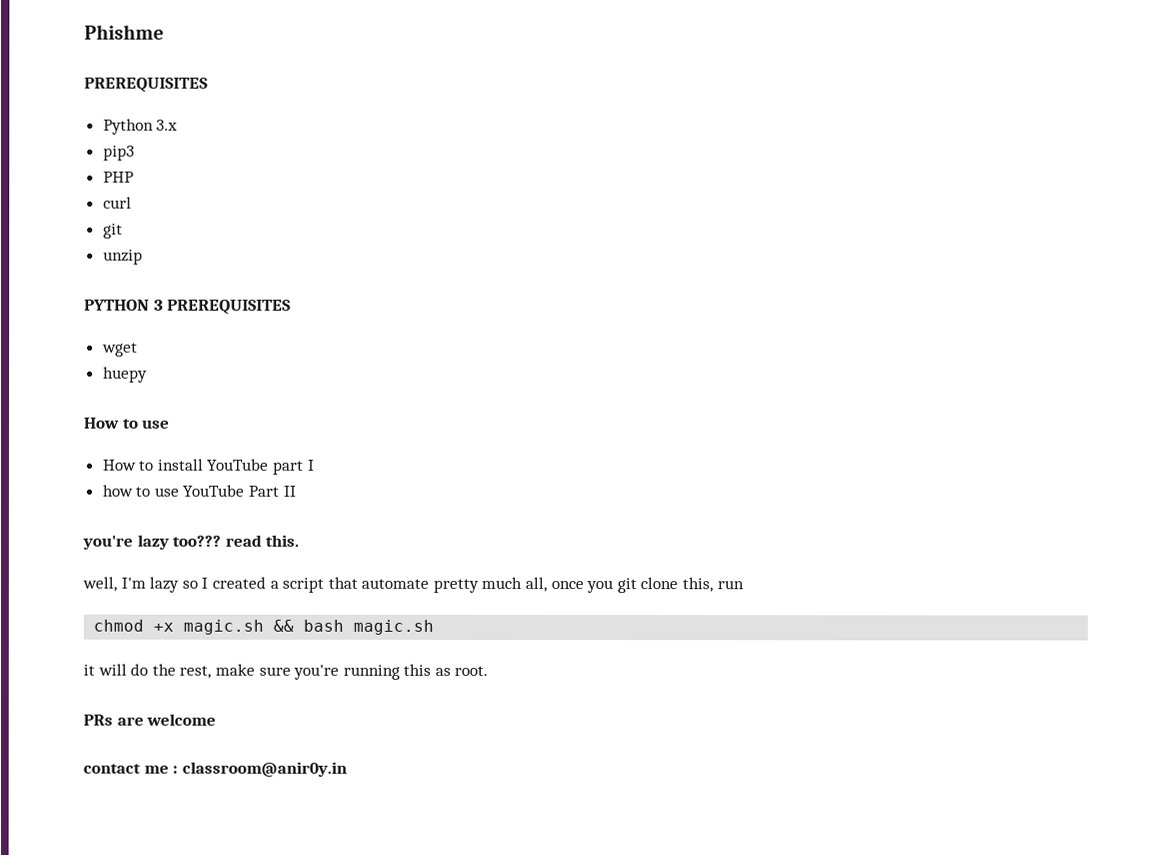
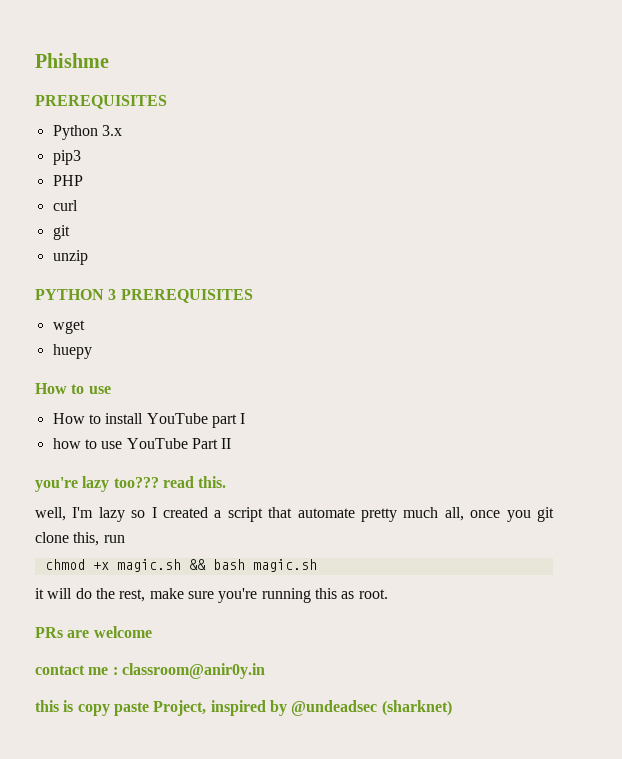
(347, 769) none -> [35,700,452,716] // this is copy paste Project, inspired by @undeadsec (sharknet)

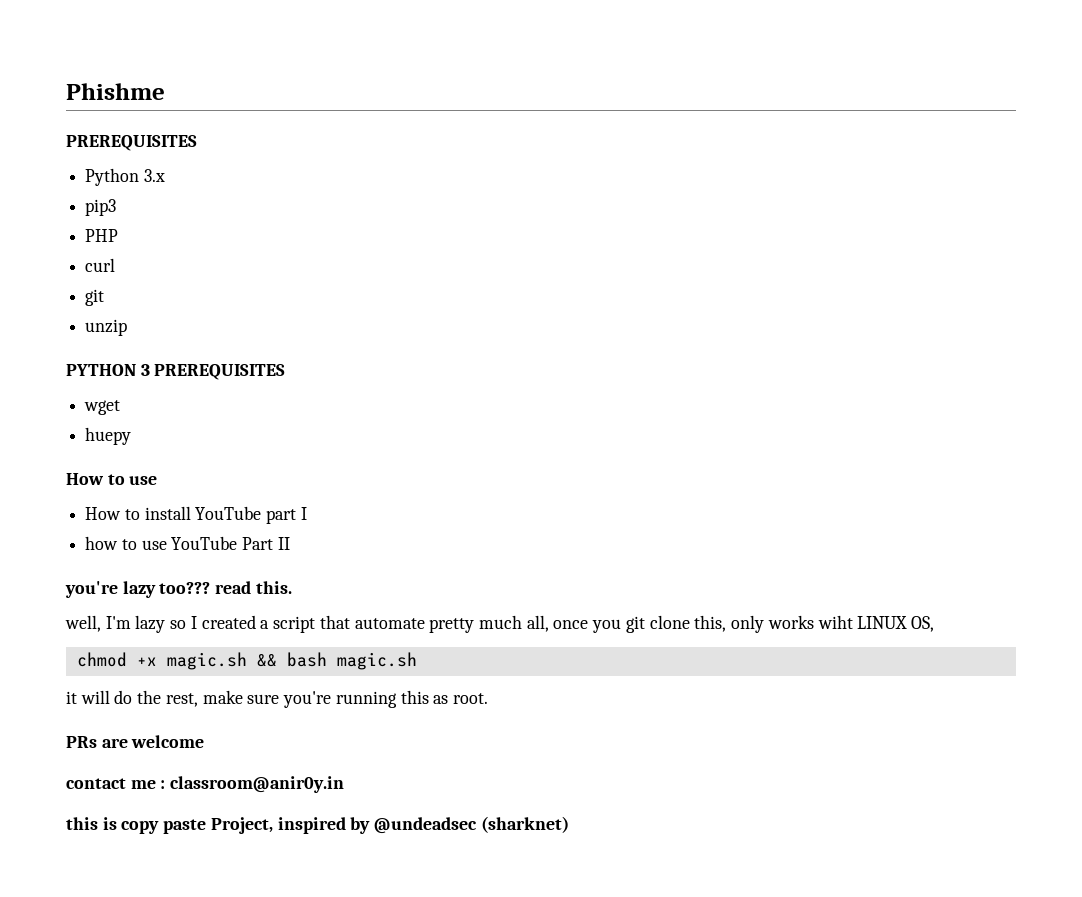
[103,535,125,543] run -> [731,615,934,633] only works wiht LINUX OS,

